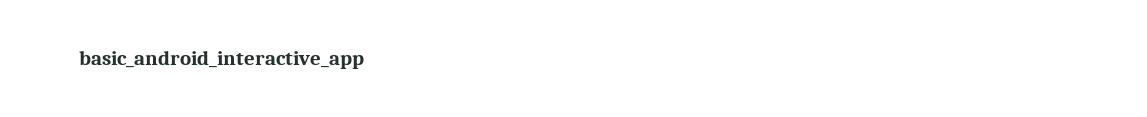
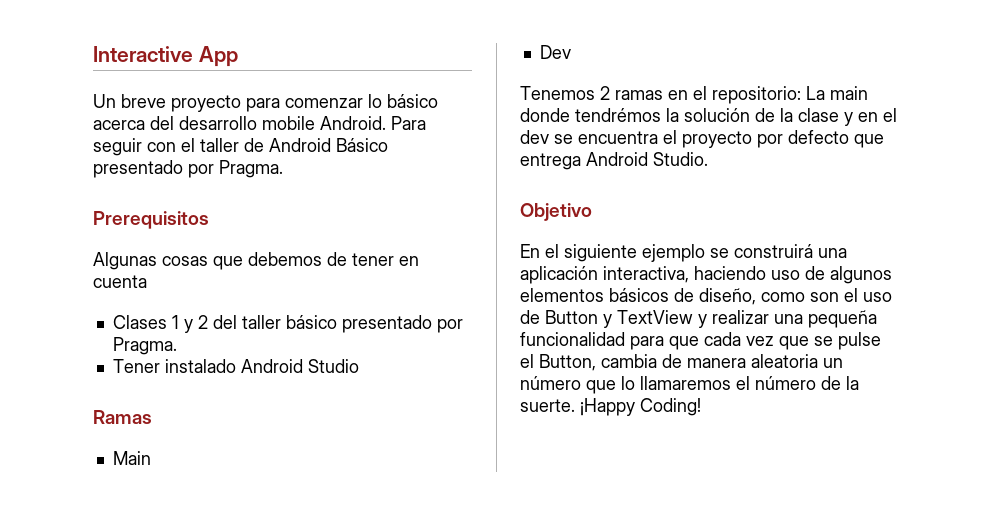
[79,50,364,69] basic_android_interactive_app -> [93,46,238,67] [93,94,438,112] [93,116,426,130] [93,138,388,156] [93,160,283,178] [93,211,209,229] [93,252,419,270] [93,275,147,288] [112,315,463,333] [112,337,177,355] [112,359,359,373] [93,410,152,424] [112,451,151,465] [539,45,571,59] [520,86,868,104] [520,108,897,126] [520,130,884,148] [520,152,708,170] [520,203,592,221] [520,244,847,262] [520,266,892,284] [520,288,892,305] [520,310,877,328] [520,332,881,350] [520,354,843,371] [520,376,859,394] [520,398,701,416] Interactive App // Un breve proyecto para comenzar lo básico acerca del desarrollo mobile Android. Para seguir con el taller de Android Básico presentado por Pragma. // Prerequisitos // Algunas cosas que debemos de tener en cuenta // Clases 1 y 2 del taller básico presentado por Pragma. // Tener instalado Android Studio // Ramas // Main // Dev // Tenemos 2 ramas en el repositorio: La main donde tendrémos la solución de la clase y en el dev se encuentra el proyecto por defecto que entrega Android Studio. // Objetivo // En el siguiente ejemplo se construirá una aplicación interactiva, haciendo uso de algunos elementos básicos de diseño, como son el uso de Button y TextView y realizar una pequeña funcionalidad para que cada vez que se pulse el Button, cambia de manera aleatoria un número que lo llamaremos el número de la suerte. ¡Happy Coding!

